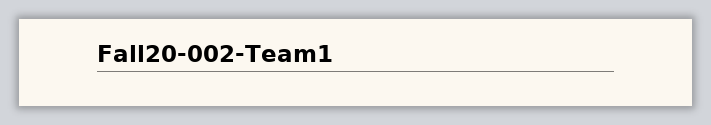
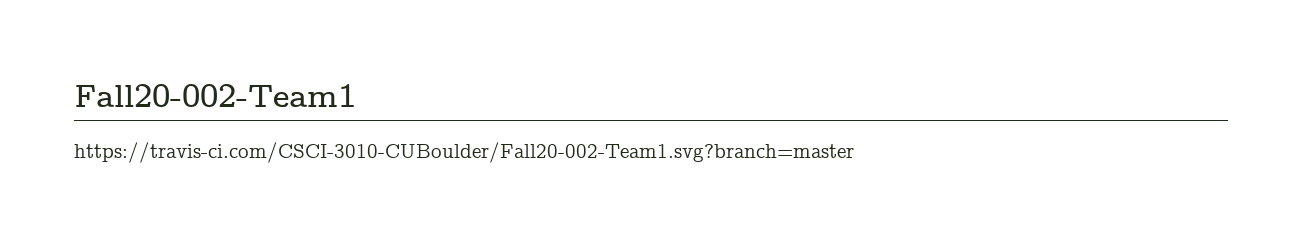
(333, 53) none -> [74,142,854,163] // https://travis-ci.com/CSCI-3010-CUBoulder/Fall20-002-Team1.svg?branch=master

